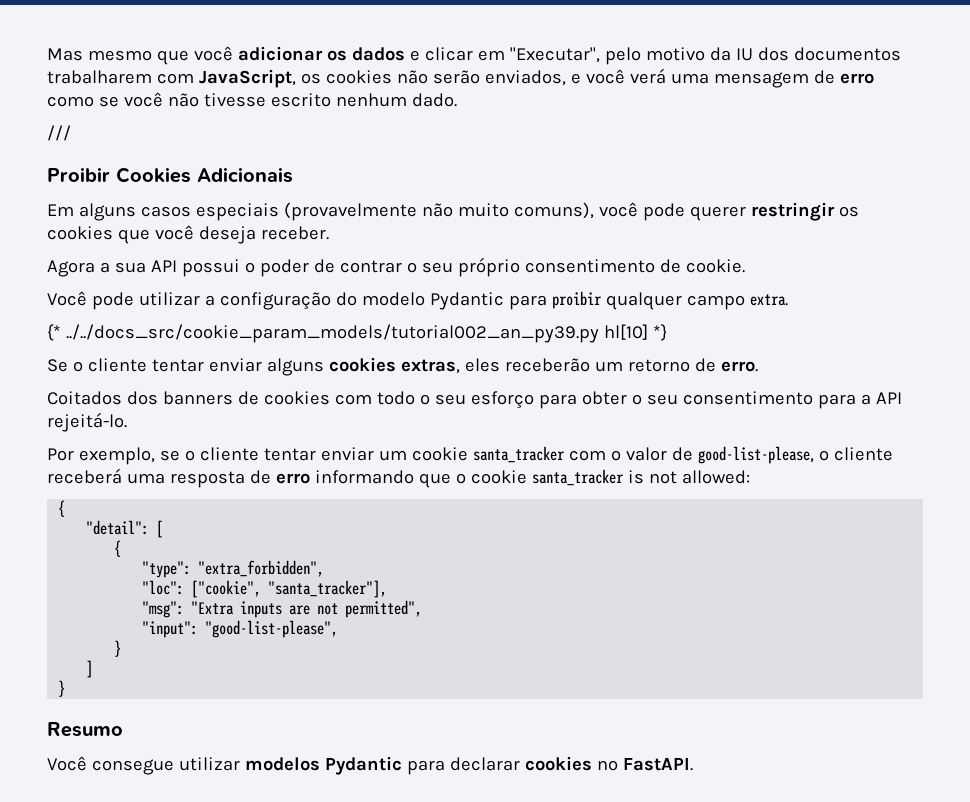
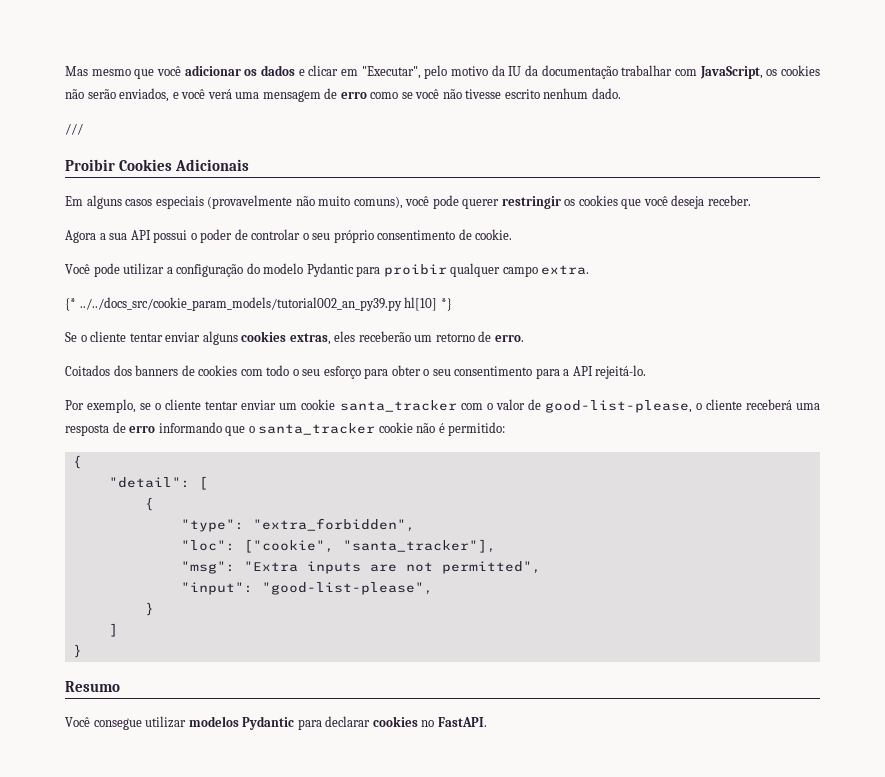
[757,47,901,61] [47,70,152,84] dos documentos trabalharem -> [525,65,673,79] da documentação trabalhar
[339,260,402,273] contrar -> [251,229,301,240] controlar
[470,469,750,486] cookie santa_tracker is not allowed: -> [258,422,506,436] santa_tracker cookie não é permitido:

